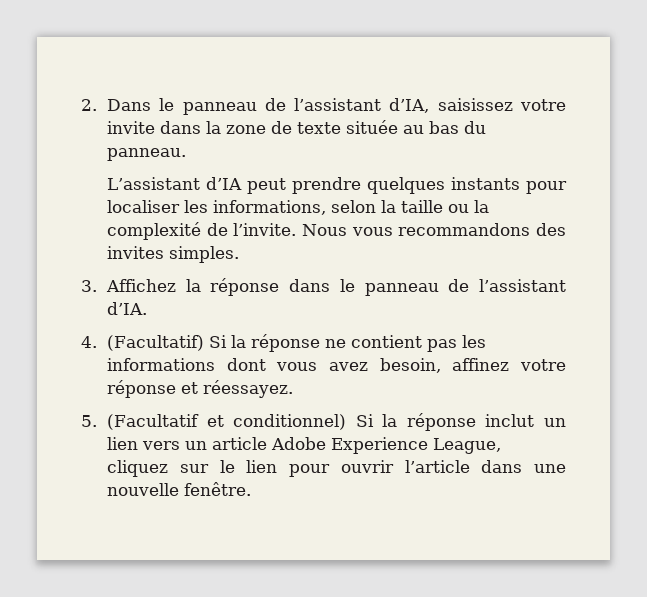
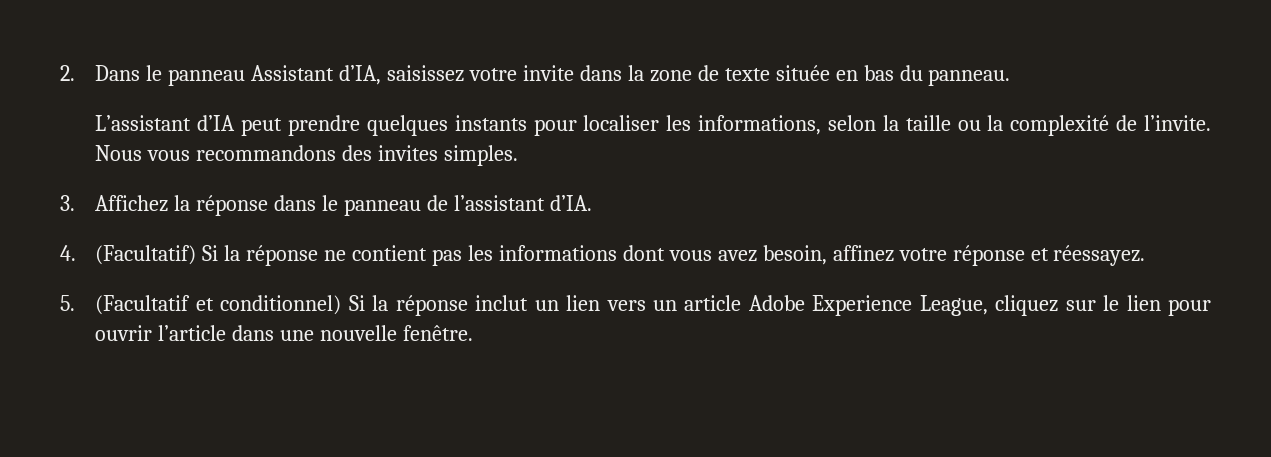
[264,98,382,111] de l’assistant -> [251,65,335,81] Assistant
[403,125,425,134] au -> [835,70,858,81] en

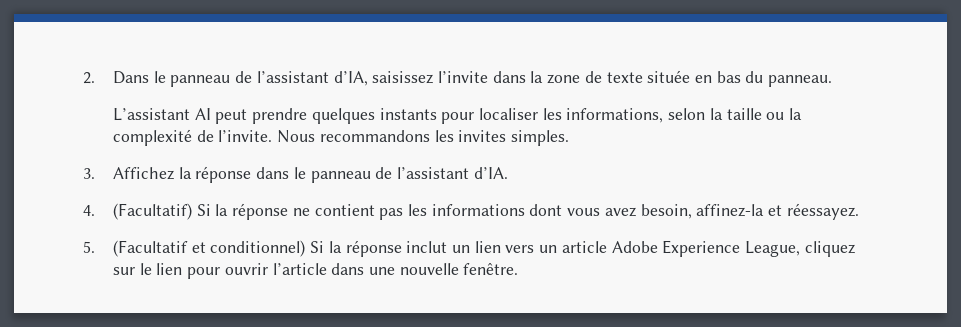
[251,65,575,85] Assistant d’IA, saisissez votre invite -> [235,71,488,86] de l’assistant d’IA, saisissez l’invite
[197,115,236,131] d’IA -> [194,108,211,120] AI
[147,145,373,161] vous recommandons des -> [319,130,454,142] recommandons les
[832,245,1025,266] affinez votre réponse -> [696,204,765,217] affinez-la

